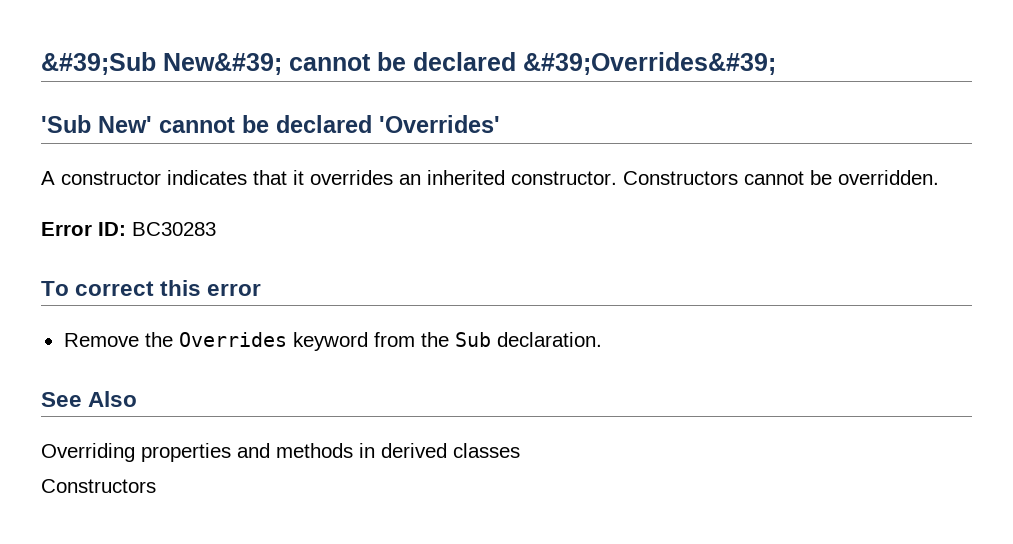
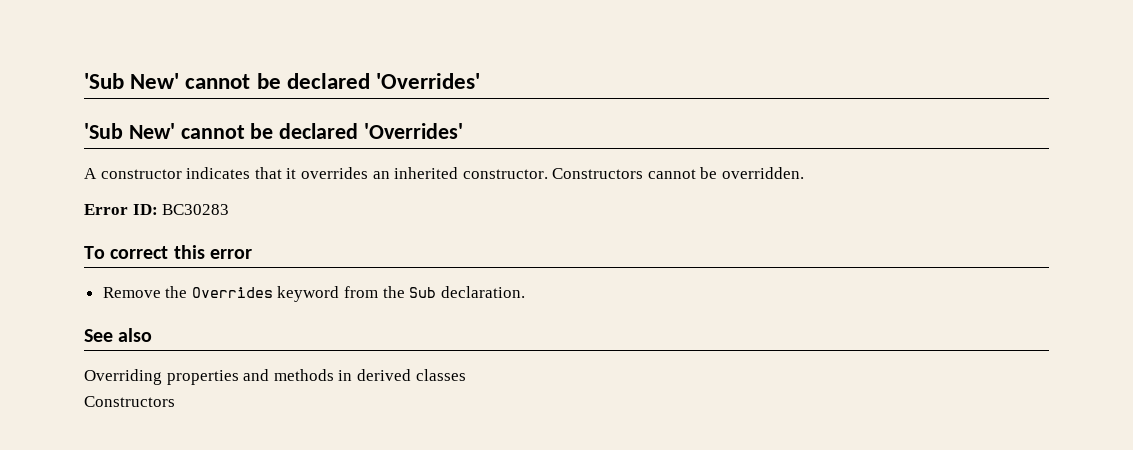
[41,52,776,75] &#39;Sub New&#39; cannot be declared &#39;Overrides&#39; -> [84,73,481,89] 'Sub New' cannot be declared 'Overrides'
[88,391,138,407] Also -> [118,328,153,342] also

